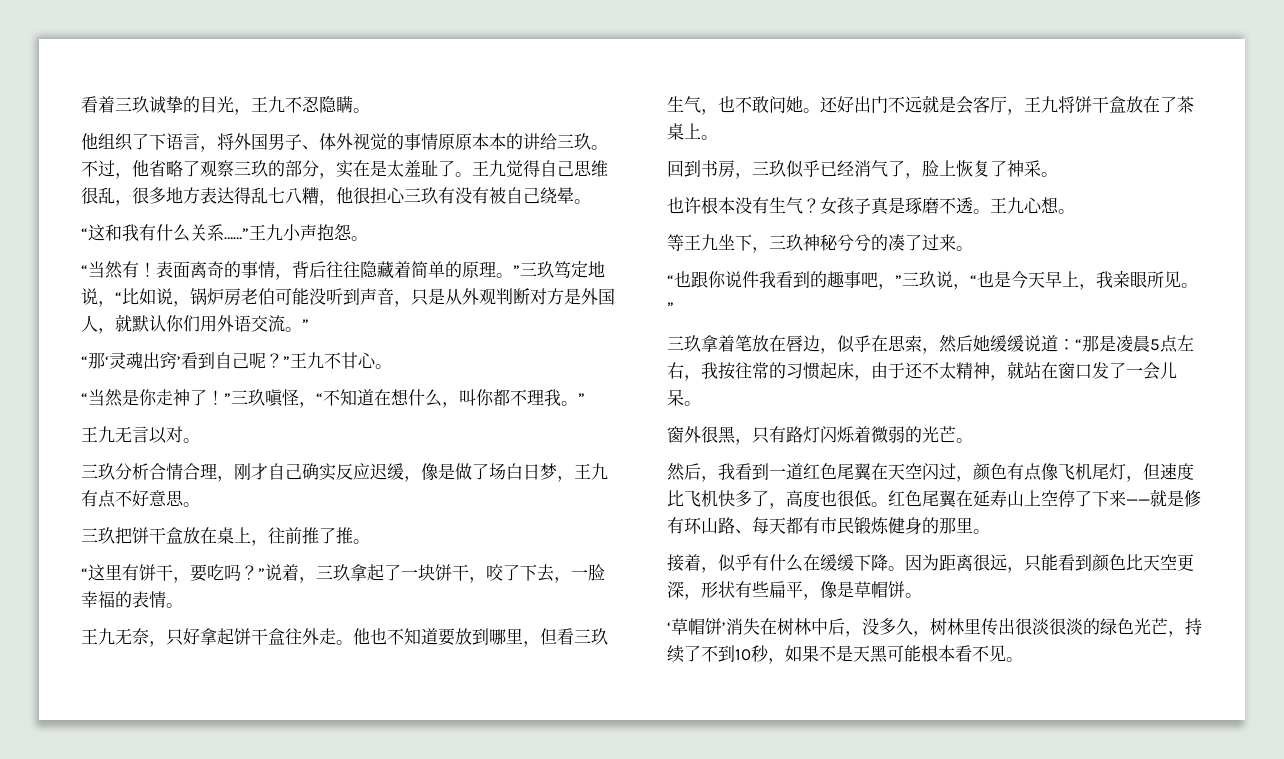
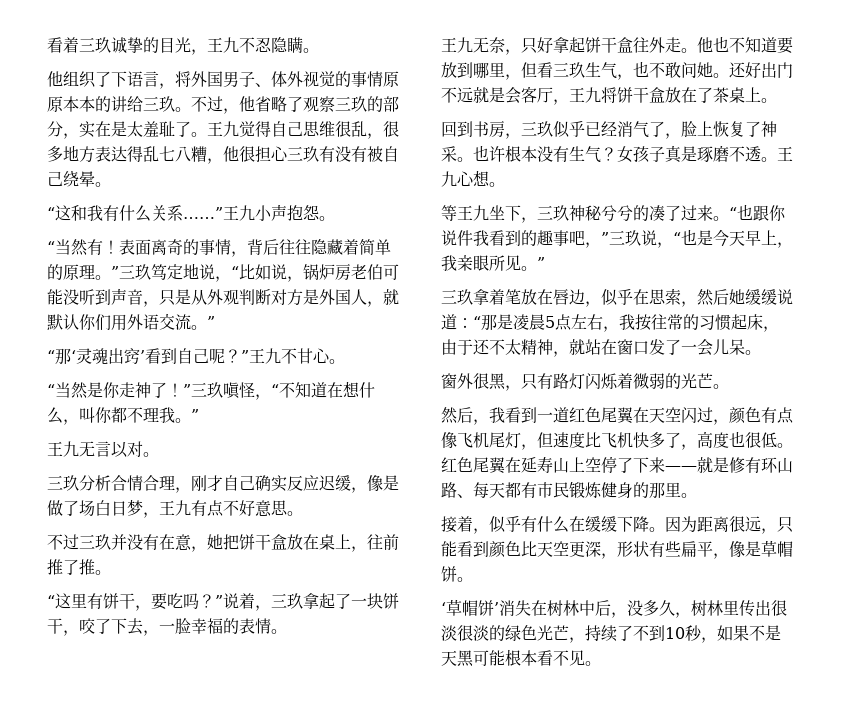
[81,527,115,544] 三玖 -> [47,534,223,552] 不过三玖并没有在意，她
(1058, 174) // -> (473, 159) none
(973, 248) // -> (729, 218) none

